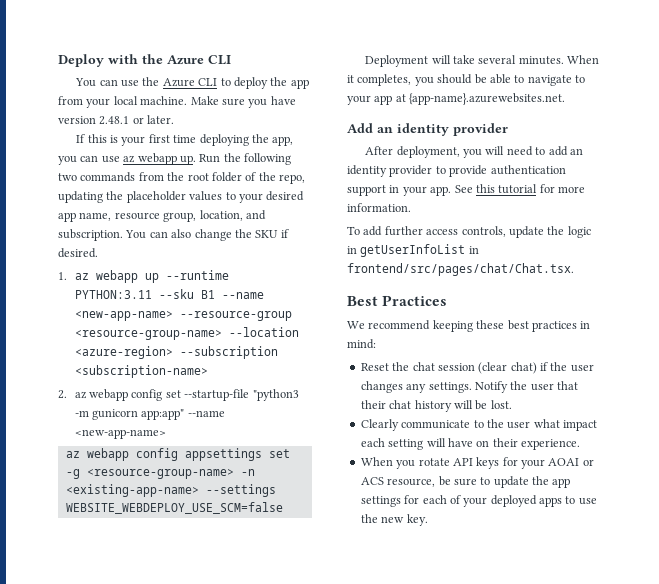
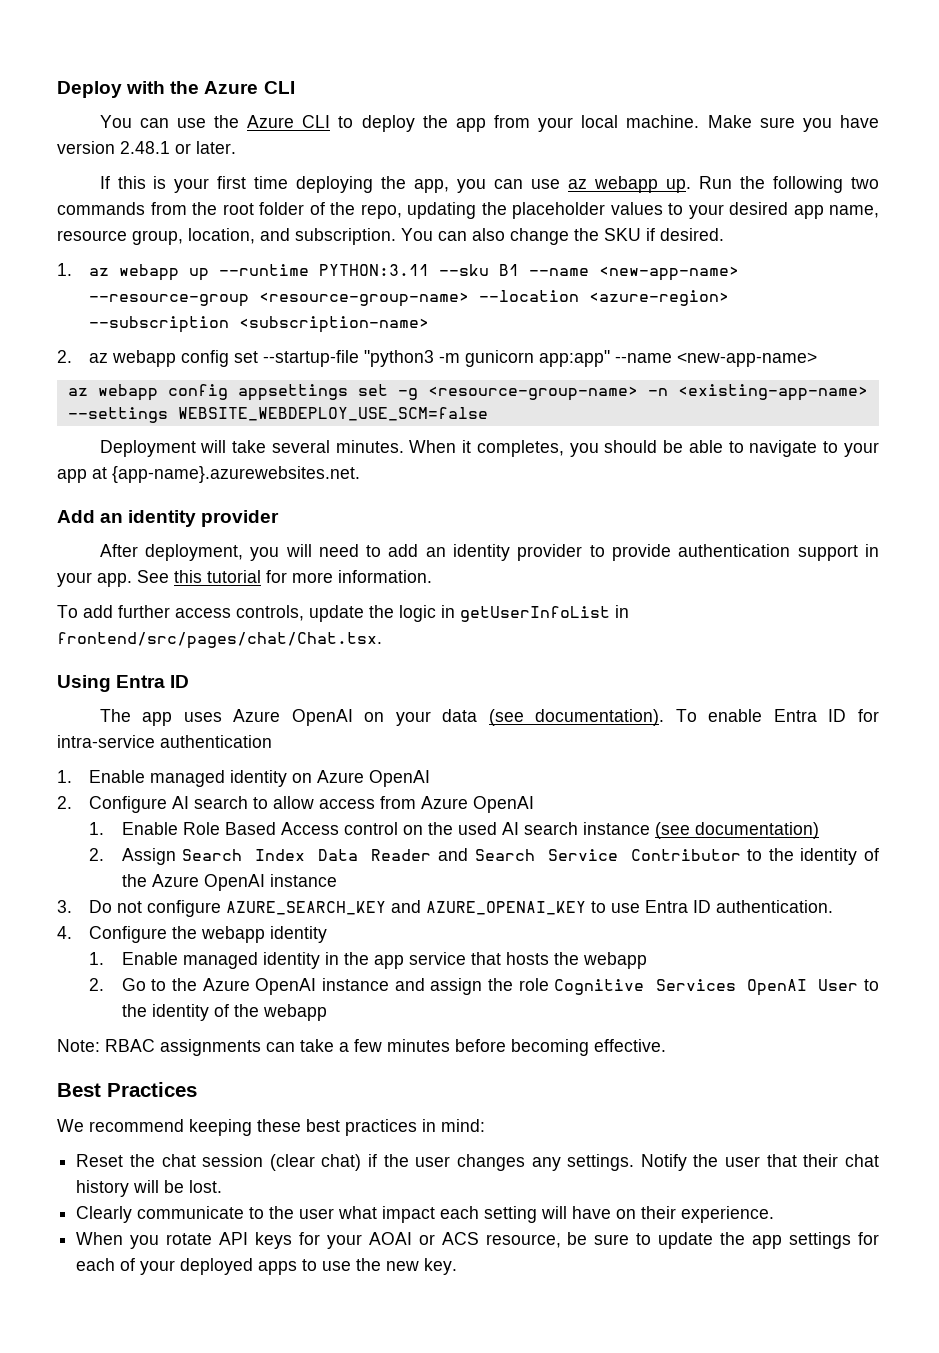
(574, 269) none -> [57,675,190,692] [99,709,880,726] [57,735,272,748] [57,770,431,787] [57,796,535,813] [89,822,819,839] [89,848,879,865] [121,874,337,891] [57,900,834,917] [57,926,328,943] [89,952,647,969] [89,978,880,996] [121,1004,327,1021] [57,1039,666,1056] // Using Entra ID // The app uses Azure OpenAI on your data (see documentation). To enable Entra ID for intra-service authentication // 1. Enable managed identity on Azure OpenAI // 2. Configure AI search to allow access from Azure OpenAI // 1. Enable Role Based Access control on the used AI search instance (see documentation) // 2. Assign Search Index Data Reader and Search Service Contributor to the identity of the Azure OpenAI instance // 3. Do not configure AZURE_SEARCH_KEY and AZURE_OPENAI_KEY to use Entra ID authentication. // 4. Configure the webapp identity // 1. Enable managed identity in the app service that hosts the webapp // 2. Go to the Azure OpenAI instance and assign the role Cognitive Services OpenAI User to the identity of the webapp // Note: RBAC assignments can take a few minutes before becoming effective.

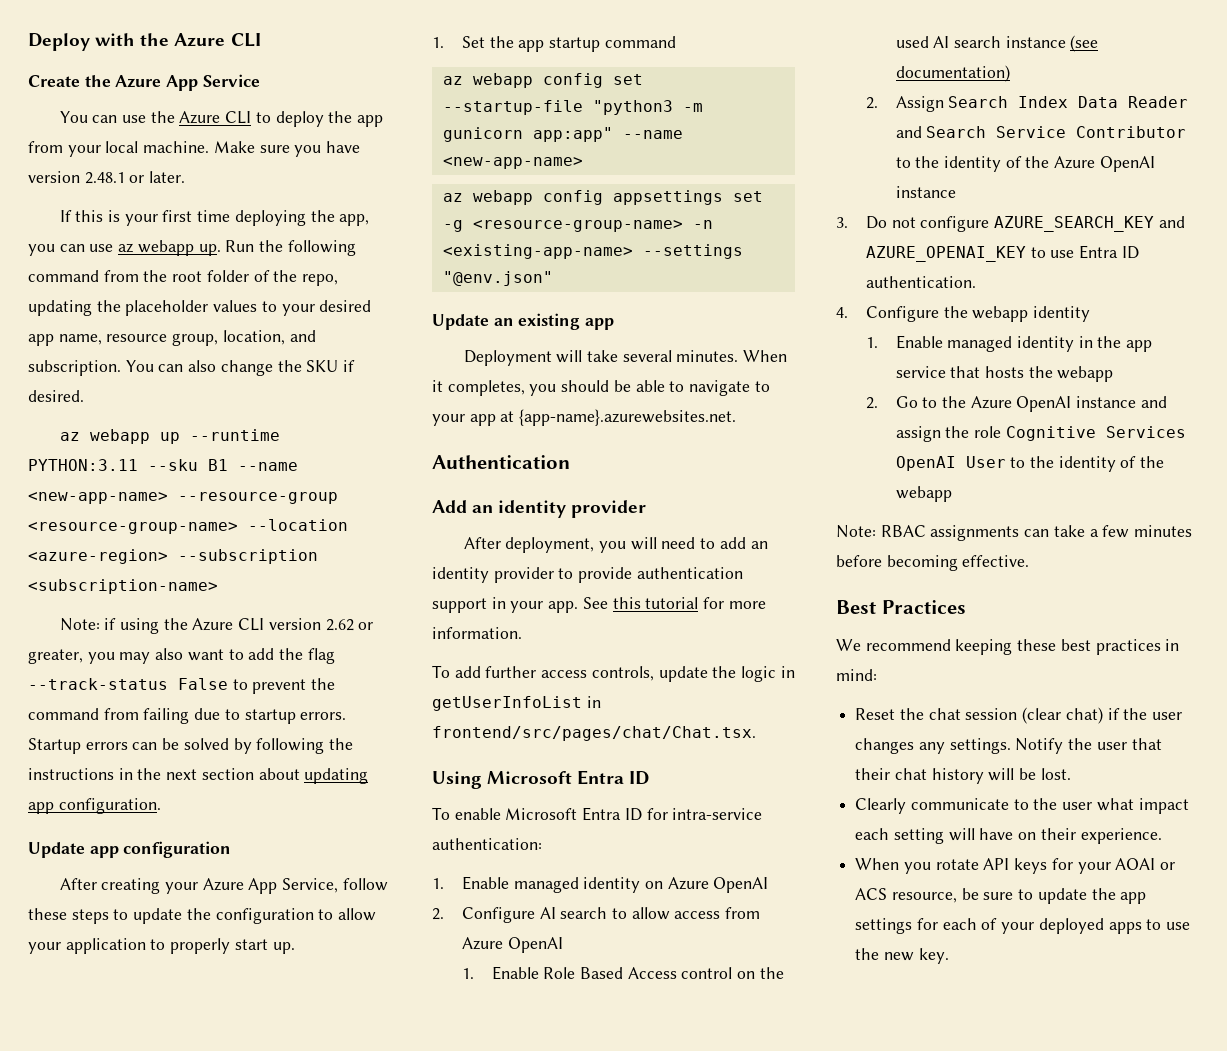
(295, 87) none -> [28,74,260,91] // Create the Azure App Service
[851,177,880,189] [57,202,145,215] two commands -> [28,270,99,282] command
[57,263,72,276] 1. -> (84, 396) none
[57,350,72,363] 2. -> [59,618,374,634] [28,648,335,664] [28,678,336,694] [28,708,347,724] [28,738,354,754] [28,768,369,784] [28,798,161,814] [28,841,232,858] [59,878,388,894] [28,908,377,924] [28,938,295,954] [432,36,676,52] Note: if using the Azure CLI version 2.62 or greater, you may also want to add the flag --track-status False to prevent the command from failing due to startup errors. Startup errors can be solved by following the instructions in the next section about updating app configuration. // Update app configuration // After creating your Azure App Service, follow these steps to update the configuration to allow your application to properly start up. // 1. Set the app startup command //
[177,407,488,421] WEBSITE_WEBDEPLOY_USE_SCM=false -> [442,271,553,286] [432,313,615,330] "@env.json" // Update an existing app
(360, 474) none -> [432,455,570,469] // Authentication
(111, 683) none -> [487,771,573,784] Microsoft
[99,709,665,726] The app uses Azure OpenAI on your data (see documentation). -> (650, 778) none
(763, 715) none -> [505,808,578,820] Microsoft
[160,735,272,748] authentication -> [432,838,542,850] authentication:

